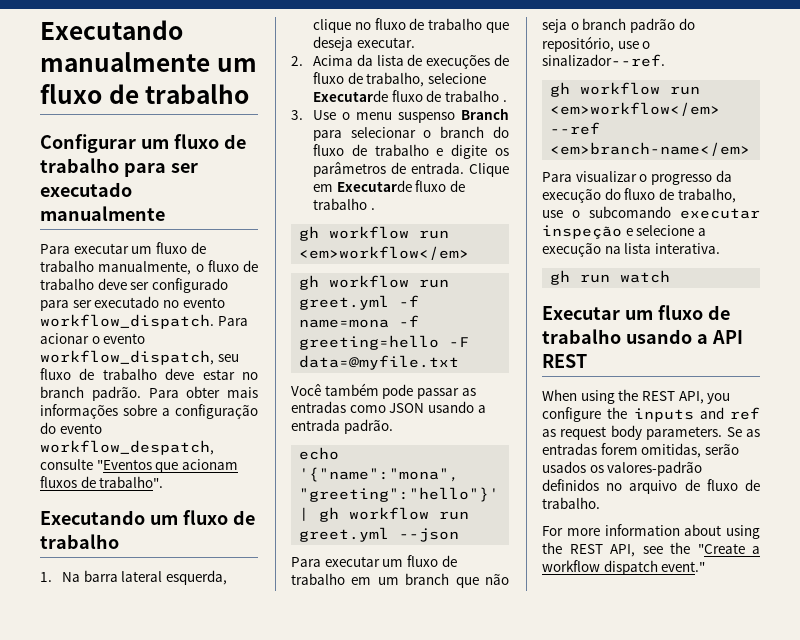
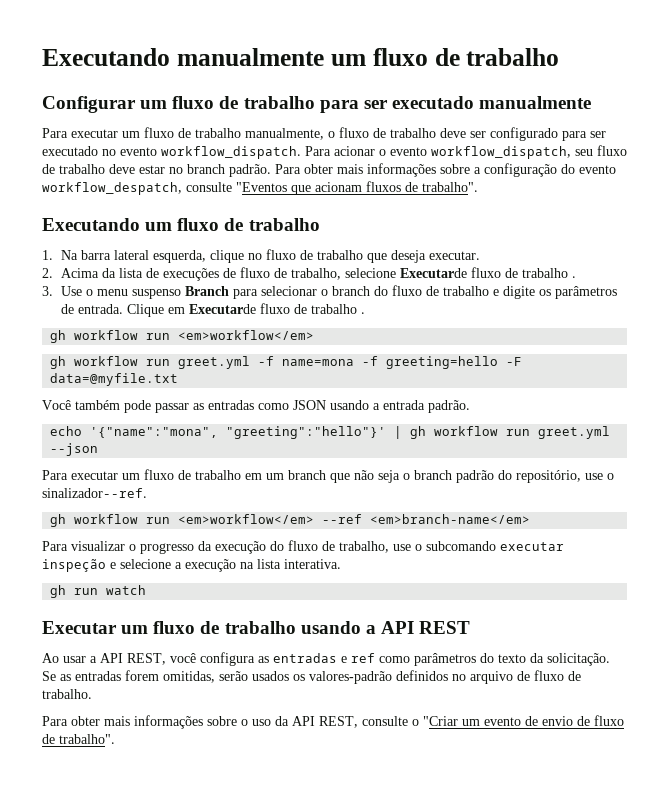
[542,389,731,404] [542,407,760,422] [542,425,723,440] When using the REST API, you configure the inputs and ref as request body parameters. -> [42,652,610,666] Ao usar a API REST, você configura as entradas e ref como parâmetros do texto da solicitação.
[542,524,760,539] [542,542,760,557] [542,560,706,575] For more information about using the REST API, see the "Create a workflow dispatch event." -> [42,715,624,729] [42,734,115,744] Para obter mais informações sobre o uso da API REST, consulte o "Criar um evento de envio de fluxo de trabalho".

